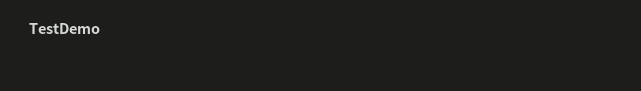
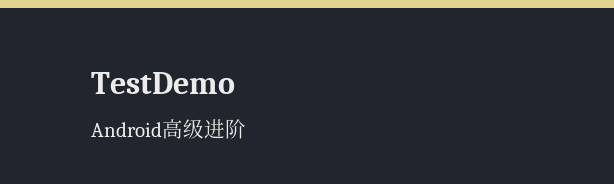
(100, 28) none -> [91,119,246,139] // Android高级进阶

